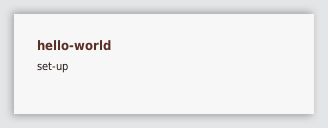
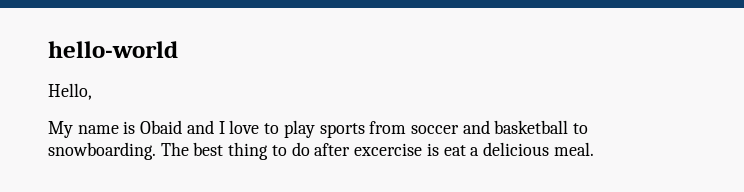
[37,62,68,73] set-up -> [48,83,92,100] [48,120,589,138] [48,142,594,160] Hello, // My name is Obaid and I love to play sports from soccer and basketball to snowboarding. The best thing to do after excercise is eat a delicious meal.

